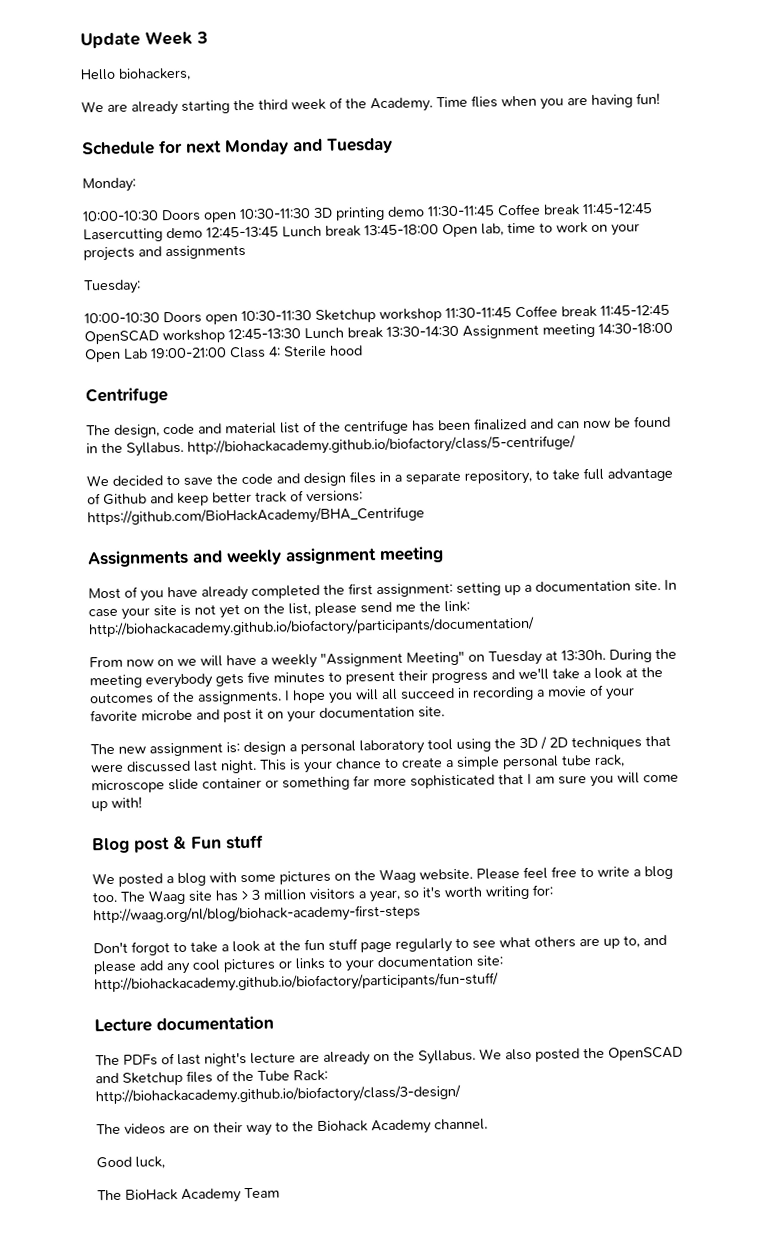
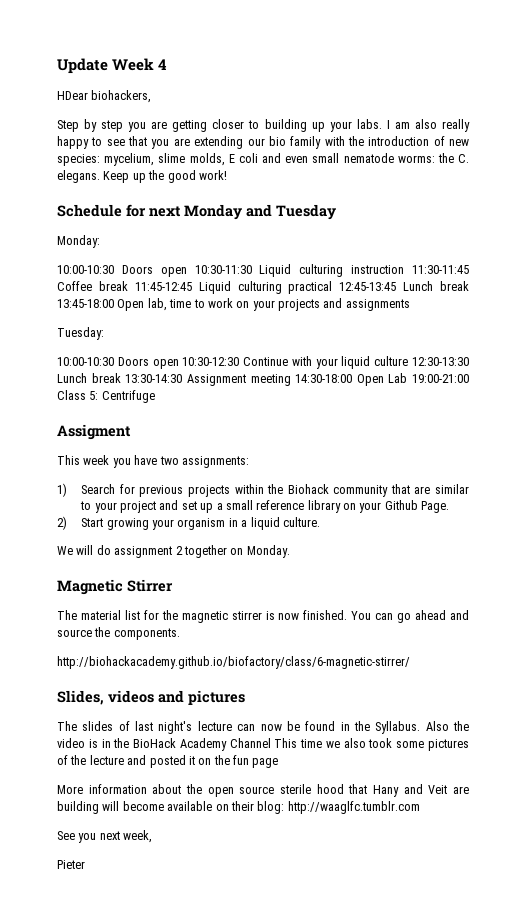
[196,31,208,44] [80,68,116,81] 3 // Hello -> [158,59,168,70] [57,91,88,100] 4 // HDear
[81,92,660,116] We are already starting the third week of the Academy. Time flies when you are having fun! -> [57,119,470,132] [57,136,469,149] [57,153,469,166] [57,170,227,183] Step by step you are getting closer to building up your labs. I am also really happy to see that you are extending our bio family with the introduction of new species: mycelium, slime molds, E coli and even small nematode worms: the C. elegans. Keep up the good work!
[313,203,653,221] [83,227,203,243] 3D printing demo 11:30-11:45 Coffee break 11:45-12:45 Lasercutting demo -> [259,264,469,277] [57,281,333,294] Liquid culturing instruction 11:30-11:45 Coffee break 11:45-12:45 Liquid culturing practical
[241,304,670,323] [84,328,301,345] 10:30-11:30 Sketchup workshop 11:30-11:45 Coffee break 11:45-12:45 OpenSCAD workshop 12:45-13:30 -> [182,356,469,369] 10:30-12:30 Continue with your liquid culture 12:30-13:30
[268,345,363,358] [85,387,168,405] [86,417,554,438] 4: Sterile hood // Centrifuge // The design, code and material list of the centrifuge has been finalized and -> [89,390,155,403] [57,424,131,440] [57,455,249,468] [57,483,470,497] [80,500,450,513] [57,516,320,530] [57,545,290,558] [57,579,173,595] [57,610,470,623] [57,627,180,640] [57,656,410,669] [57,690,245,705] [57,721,232,734] 5: Centrifuge // Assigment // This week you have two assignments: // 1) Search for previous projects within the Biohack community that are similar to your project and set up a small reference library on your Github Page. // 2) Start growing your organism in a liquid culture. // We will do assignment 2 together on Monday. // Magnetic Stirrer // The material list for the magnetic stirrer is now finished. You can go ahead and source the components. // http://biohackacademy.github.io/biofactory/class/6-magnetic-stirrer/ // Slides, videos and pictures // The slides of last night's lecture
[187,435,576,456] [86,467,673,487] [87,490,363,506] [87,506,425,527] [87,546,444,568] [88,579,677,602] [88,600,470,620] [88,616,535,639] [89,648,677,669] [89,666,663,689] [89,684,635,705] [90,706,445,723] [90,735,671,757] [91,754,625,774] [91,772,679,794] [91,796,142,812] [92,834,264,854] [92,865,673,887] [92,884,553,905] [93,904,421,925] [93,934,667,956] [93,955,503,975] [94,972,499,994] [94,1015,274,1033] [95,1046,683,1067] [95,1069,328,1086] [95,1084,461,1106] [96,1118,488,1137] [96,1156,165,1169] [97,1187,280,1203] http://biohackacademy.github.io/biofactory/class/5-centrifuge/ // We decided to save the code and design files in a separate repository, to take full advantage of Github and keep better track of versions: https://github.com/BioHackAcademy/BHA_Centrifuge // Assignments and weekly assignment meeting // Most of you have already completed the first assignment: setting up a documentation site. In case your site is not yet on the list, please send me the link: http://biohackacademy.github.io/biofactory/participants/documentation/ // From now on we will have a weekly "Assignment Meeting" on Tuesday at 13:30h. During the meeting everybody gets five minutes to present their progress and we'll take a look at the outcomes of the assignments. I hope you will all succeed in recording a movie of your favorite microbe and post it on your documentation site. // The new assignment is: design a personal laboratory tool using the 3D / 2D techniques that were discussed last night. This is your chance to create a simple personal tube rack, microscope slide container or something far more sophisticated that I am sure you will come up with! // Blog post & Fun stuff // We posted a blog with some pictures on the Waag website. Please feel free to write a blog too. The Waag site has > 3 million visitors a year, so it's worth writing for: http://waag.org/nl/blog/biohack-academy-first-steps // Don't forgot to take a look at the fun stuff page regularly to see what others are up to, and please add any cool pictures or links to your documentation site: http://biohackacademy.github.io/biofactory/participants/fun-stuff/ // Lecture documentation // The PDFs of last night's lecture are already on the Syllabus. We also posted the OpenSCAD and Sketchup files of the Tube Rack: http://biohackacademy.github.io/biofactory/class/3-design/ // The videos are on their way to the Biohack Academy channel. // Good luck, // The BioHack Academy Team -> [425,721,469,731] [57,738,470,751] [57,755,279,768] [57,784,470,797] [57,801,420,814] [57,830,153,843] [57,860,85,869] Also the video is in the BioHack Academy Channel This time we also took some pictures of the lecture and posted it on the fun page // More information about the open source sterile hood that Hany and Veit are building will become available on their blog: http://waaglfc.tumblr.com // See you next week, // Pieter

